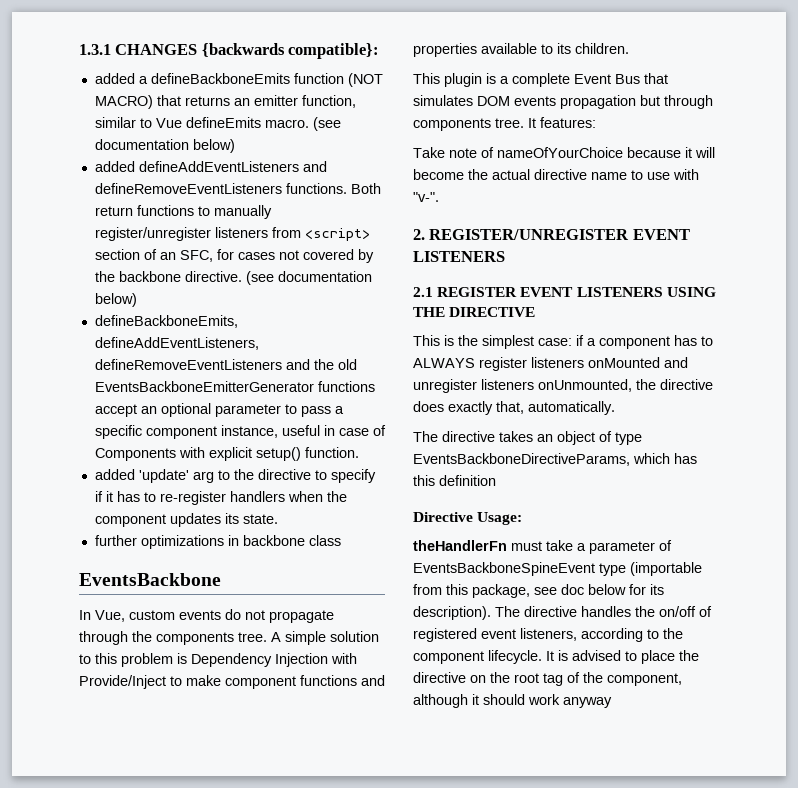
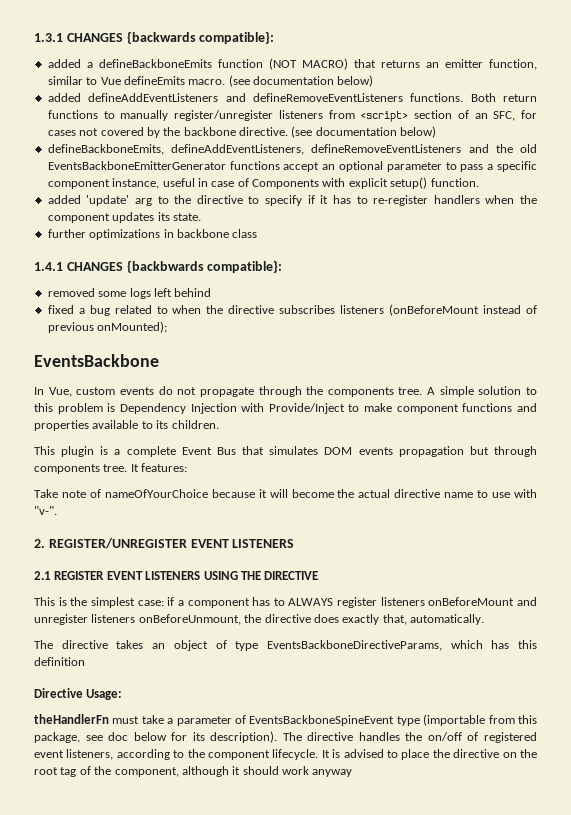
(341, 540) none -> [34,260,283,273] [47,288,212,299] [47,304,537,316] [47,321,168,333] // 1.4.1 CHANGES {backbwards compatible}: // removed some logs left behind // fixed a bug related to when the directive subscribes listeners (onBeforeMount instead of previous onMounted);
[588,357,660,368] onMounted -> [428,597,515,606] onBeforeMount
[538,379,632,392] onUnmounted, -> [138,614,241,625] onBeforeUnmount,

